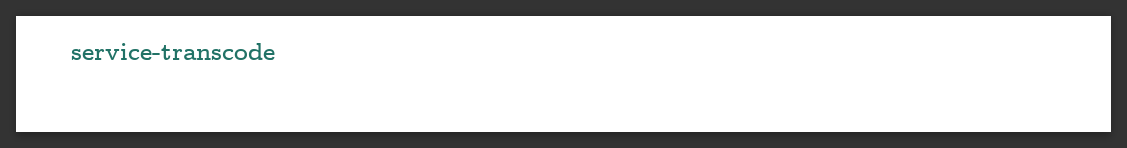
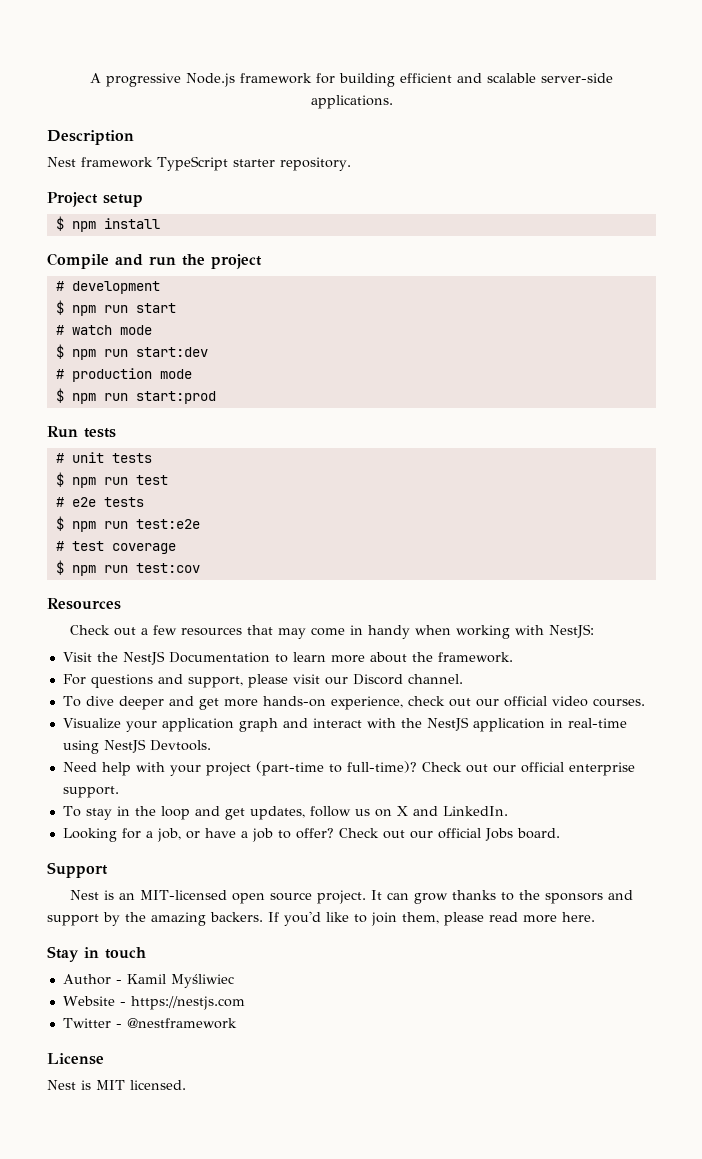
[71,43,275,60] service-transcode -> [90,73,613,87] [310,95,393,109] [47,130,134,145] [47,156,351,171] [47,192,143,207] [55,216,160,232] [47,253,262,269] [55,281,160,294] [55,300,176,316] [55,325,152,335] [55,344,208,360] [55,368,192,382] [55,388,216,404] [47,426,116,438] [55,452,152,463] [55,472,168,488] [55,497,144,507] [55,516,200,532] [55,541,176,554] [55,560,200,576] [47,598,121,610] [70,624,595,639] [62,651,513,665] [62,674,463,688] [62,696,645,710] [62,717,627,732] [62,739,211,754] [62,761,635,776] [62,786,119,798] [62,806,508,820] [62,828,560,842] [47,862,108,878] [70,890,634,904] [47,911,595,926] [47,946,146,962] [62,974,234,988] [62,996,245,1010] [62,1018,237,1029] [47,1053,104,1065] [47,1080,186,1090] A progressive Node.js framework for building efficient and scalable server-side applications. // Description // Nest framework TypeScript starter repository. // Project setup // $ npm install // Compile and run the project // # development // $ npm run start // # watch mode // $ npm run start:dev // # production mode // $ npm run start:prod // Run tests // # unit tests // $ npm run test // # e2e tests // $ npm run test:e2e // # test coverage // $ npm run test:cov // Resources // Check out a few resources that may come in handy when working with NestJS: // Visit the NestJS Documentation to learn more about the framework. // For questions and support, please visit our Discord channel. // To dive deeper and get more hands-on experience, check out our official video courses. // Visualize your application graph and interact with the NestJS application in real-time using NestJS Devtools. // Need help with your project (part-time to full-time)? Check out our official enterprise support. // To stay in the loop and get updates, follow us on X and LinkedIn. // Looking for a job, or have a job to offer? Check out our official Jobs board. // Support // Nest is an MIT-licensed open source project. It can grow thanks to the sponsors and support by the amazing backers. If you'd like to join them, please read more here. // Stay in touch // Author - Kamil Myśliwiec // Website - https://nestjs.com // Twitter - @nestframework // License // Nest is MIT licensed.

